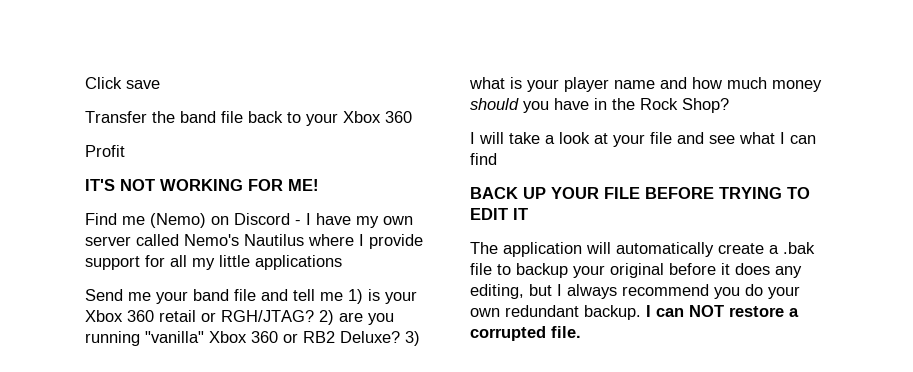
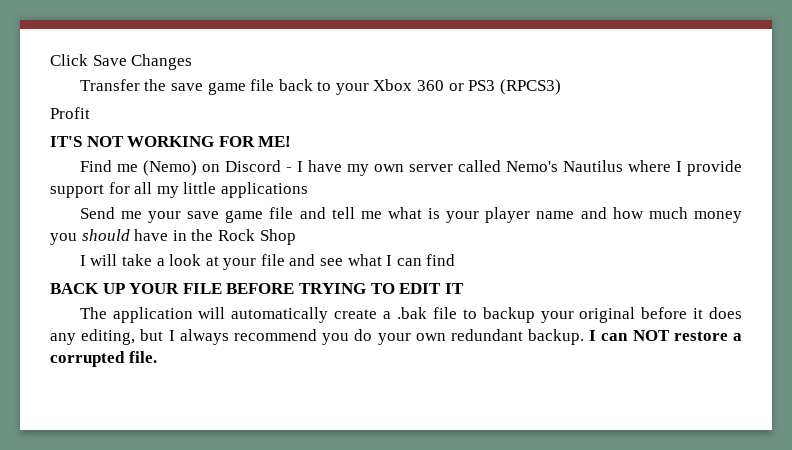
[126,80,160,89] save -> [92,54,193,70] Save Changes
[180,111,216,123] band -> [170,82,246,95] save game
(412, 117) none -> [448,79,561,95] or PS3 (RPCS3)
[193,289,229,301] band -> [187,210,264,223] save game
[348,289,417,304] [85,310,394,325] [85,331,420,346] 1) is your Xbox 360 retail or RGH/JTAG? 2) are you running "vanilla" Xbox 360 or RB2 Deluxe? 3) -> (382, 215) none
[470,98,549,113] should you -> [50,229,130,245] you should
[682,98,729,113] Shop? -> [259,229,296,245] Shop

